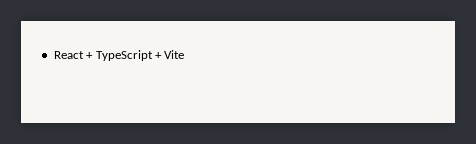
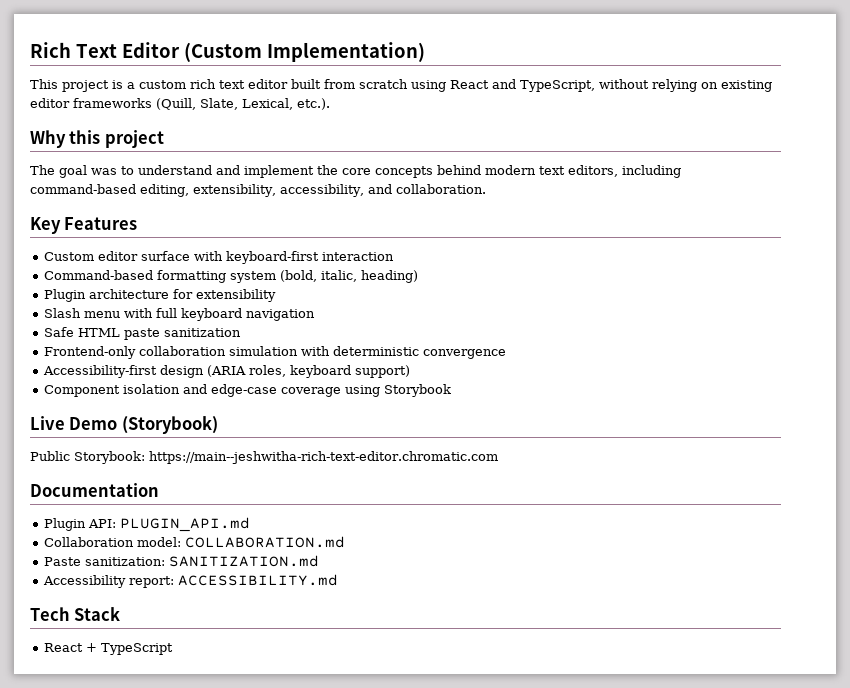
(53, 55) none -> [30,42,425,62] [30,79,772,92] [30,98,330,110] [30,130,164,148] [30,165,681,178] [30,184,486,197] [30,217,138,234] [44,251,395,264] [44,270,419,283] [44,289,277,302] [44,308,316,321] [44,327,242,340] [44,346,507,359] [43,365,411,378] [44,384,452,397] [30,416,218,434] [30,451,498,464] [30,483,159,497] [44,517,251,532] [44,536,346,548] [44,555,320,567] [43,574,339,588] [30,607,121,621] Rich Text Editor (Custom Implementation) // This project is a custom rich text editor built from scratch using React and TypeScript, without relying on existing editor frameworks (Quill, Slate, Lexical, etc.). // Why this project // The goal was to understand and implement the core concepts behind modern text editors, including command-based editing, extensibility, accessibility, and collaboration. // Key Features // Custom editor surface with keyboard-first interaction // Command-based formatting system (bold, italic, heading) // Plugin architecture for extensibility // Slash menu with full keyboard navigation // Safe HTML paste sanitization // Frontend-only collaboration simulation with deterministic convergence // Accessibility-first design (ARIA roles, keyboard support) // Component isolation and edge-case coverage using Storybook // Live Demo (Storybook) // Public Storybook: https://main--jeshwitha-rich-text-editor.chromatic.com // Documentation // Plugin API: PLUGIN_API.md // Collaboration model: COLLABORATION.md // Paste sanitization: SANITIZATION.md // Accessibility report: ACCESSIBILITY.md // Tech Stack //
[154,50,185,59] + Vite -> (174, 649) none

